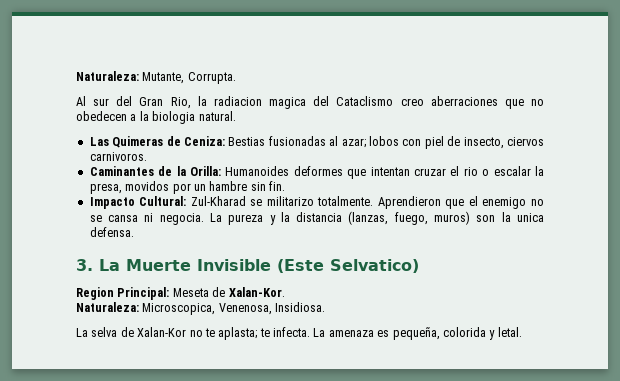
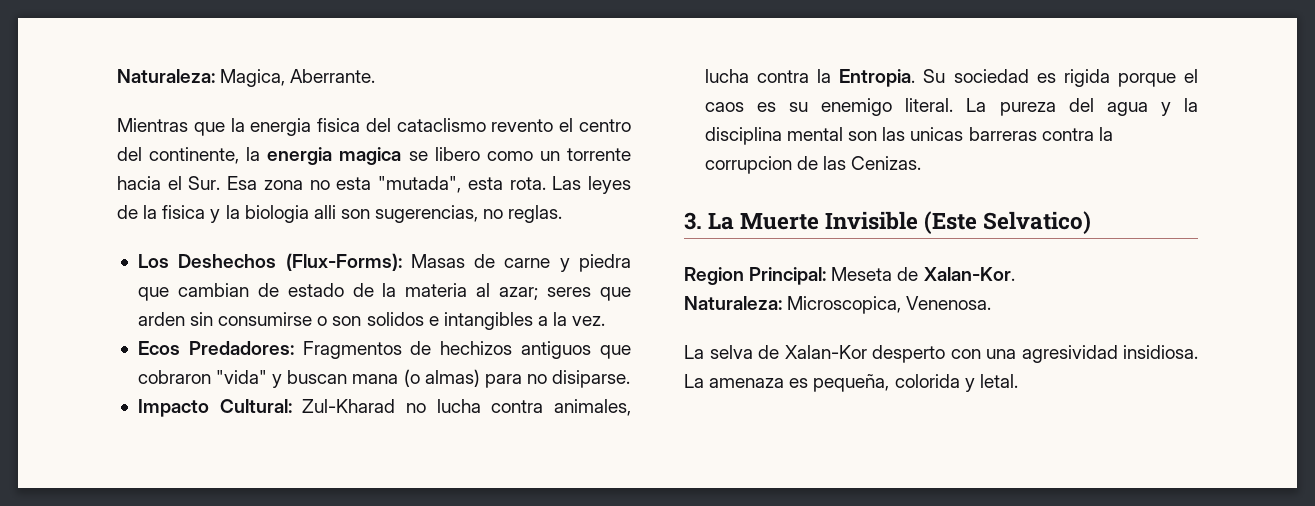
[76,71,236,84] [76,96,544,109] [76,111,236,124] [89,136,544,149] [89,152,147,161] [89,166,544,179] [89,181,285,194] [89,196,544,209] [89,211,544,225] [89,227,134,237] Naturaleza: Mutante, Corrupta. // Al sur del Gran Rio, la radiacion magica del Cataclismo creo aberraciones que no obedecen a la biologia natural. // Las Quimeras de Ceniza: Bestias fusionadas al azar; lobos con piel de insecto, ciervos carnivoros. // Caminantes de la Orilla: Humanoides deformes que intentan cruzar el rio o escalar la presa, movidos por un hambre sin fin. // Impacto Cultural: Zul-Kharad se militarizo totalmente. Aprendieron que el enemigo no se cansa ni negocia. La pureza y la distancia (lanzas, fuego, muros) son la unica defensa. -> [117,69,376,87] [117,118,631,136] [117,147,631,165] [117,176,631,194] [117,205,563,223] [137,253,631,272] [137,283,632,301] [137,312,606,330] [137,341,632,359] [137,369,631,388] [137,399,631,417] [704,69,1198,87] [704,98,1198,116] [704,127,1113,145] [704,156,922,174] Naturaleza: Magica, Aberrante. // Mientras que la energia fisica del cataclismo revento el centro del continente, la energia magica se libero como un torrente hacia el Sur. Esa zona no esta "mutada", esta rota. Las leyes de la fisica y la biologia alli son sugerencias, no reglas. // Los Deshechos (Flux-Forms): Masas de carne y piedra que cambian de estado de la materia al azar; seres que arden sin consumirse o son solidos e intangibles a la vez. // Ecos Predadores: Fragmentos de hechizos antiguos que cobraron "vida" y buscan mana (o almas) para no disiparse. // Impacto Cultural: Zul-Kharad no lucha contra animales, lucha contra la Entropia. Su sociedad es rigida porque el caos es su enemigo literal. La pureza del agua y la disciplina mental son las unicas barreras contra la corrupcion de las Cenizas.
[218,302,326,315] Venenosa, Insidiosa. -> [906,296,992,310] Venenosa.
[189,327,310,340] no te aplasta; te infecta. -> [872,345,1198,363] desperto con una agresividad insidiosa.

